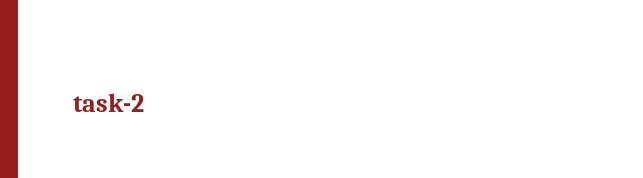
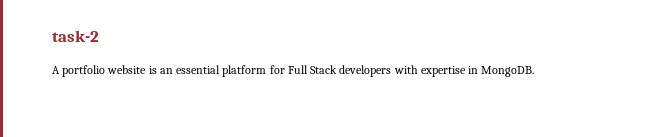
(144, 102) none -> [52,65,535,77] // A portfolio website is an essential platform for Full Stack developers with expertise in MongoDB.

